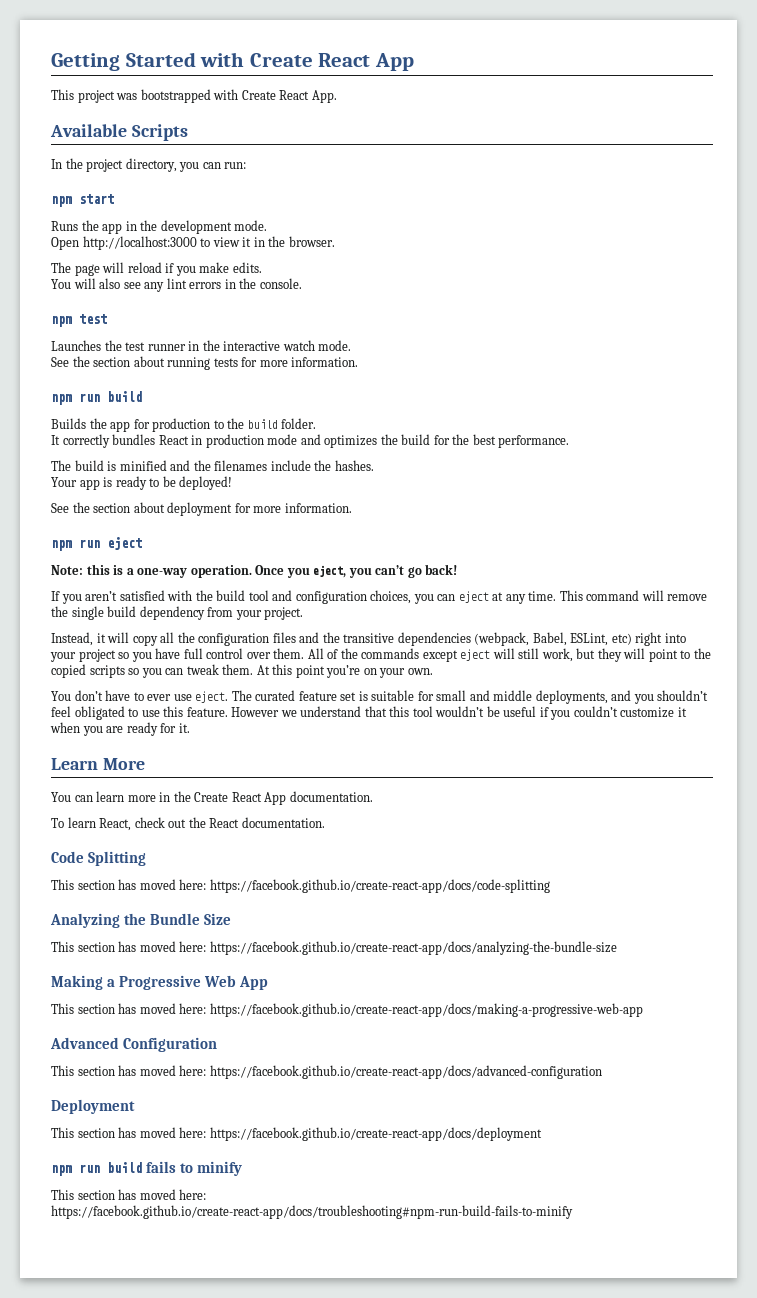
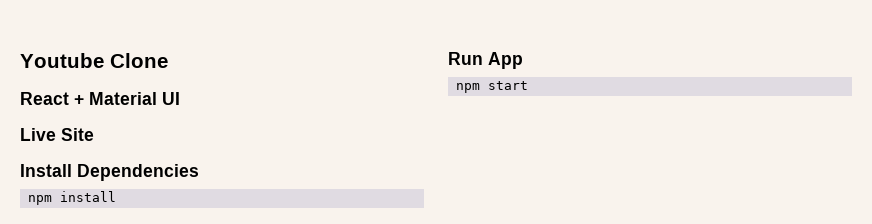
[51,52,414,71] [51,89,337,103] [50,124,188,141] [51,158,247,172] [51,194,114,207] [51,220,268,234] [51,236,335,250] [51,262,262,276] [51,278,302,292] [51,314,107,327] [51,340,352,351] [51,356,359,370] [51,391,142,405] [51,418,317,432] [51,434,570,448] [51,460,374,471] [51,476,233,490] [51,502,352,516] [51,537,142,551] [51,564,458,578] [51,590,708,604] [51,606,304,620] [51,632,686,646] [50,648,711,662] [51,664,433,678] [51,690,709,704] [51,706,687,720] [50,722,190,736] [51,758,145,770] [51,791,373,805] [51,817,325,831] [51,851,147,866] [51,879,550,893] [50,913,232,928] [51,941,617,955] [51,975,269,990] [51,1003,643,1017] [50,1037,218,1052] [51,1065,602,1079] [51,1099,135,1114] [51,1127,542,1141] [51,1161,243,1176] [51,1189,207,1200] [51,1205,573,1219] Getting Started with Create React App // This project was bootstrapped with Create React App. // Available Scripts // In the project directory, you can run: // npm start // Runs the app in the development mode. // Open http://localhost:3000 to view it in the browser. // The page will reload if you make edits. // You will also see any lint errors in the console. // npm test // Launches the test runner in the interactive watch mode. // See the section about running tests for more information. // npm run build // Builds the app for production to the build folder. // It correctly bundles React in production mode and optimizes the build for the best performance. // The build is minified and the filenames include the hashes. // Your app is ready to be deployed! // See the section about deployment for more information. // npm run eject // Note: this is a one-way operation. Once you eject, you can’t go back! // If you aren’t satisfied with the build tool and configuration choices, you can eject at any time. This command will remove the single build dependency from your project. // Instead, it will copy all the configuration files and the transitive dependencies (webpack, Babel, ESLint, etc) right into your project so you have full control over them. All of the commands except eject will still work, but they will point to the copied scripts so you can tweak them. At this point you’re on your own. // You don’t have to ever use eject. The curated feature set is suitable for small and middle deployments, and you shouldn’t feel obligated to use this feature. However we understand that this tool wouldn’t be useful if you couldn’t customize it when you are ready for it. // Learn More // You can learn more in the Create React App documentation. // To learn React, check out the React documentation. // Code Splitting // This section has moved here: https://facebook.github.io/create-react-app/docs/code-splitting // Analyzing the Bundle Size // This section has moved here: https://facebook.github.io/create-react-app/docs/analyzing-the-bundle-size // Making a Progressive Web App // This section has moved here: https://facebook.github.io/create-react-app/docs/making-a-progressive-web-app // Advanced Configuration // This section has moved here: https://facebook.github.io/create-react-app/docs/advanced-configuration // Deployment // This section has moved here: https://facebook.github.io/create-react-app/docs/deployment // npm run build fails to minify // This section has moved here: https://facebook.github.io/create-react-app/docs/troubleshooting#npm-run-build-fails-to-minify -> [20,53,168,68] [20,92,180,105] [20,128,94,141] [20,164,199,181] [27,191,116,205] [448,52,523,69] [455,81,528,93] Youtube Clone // React + Material UI // Live Site // Install Dependencies // npm install // Run App // npm start

